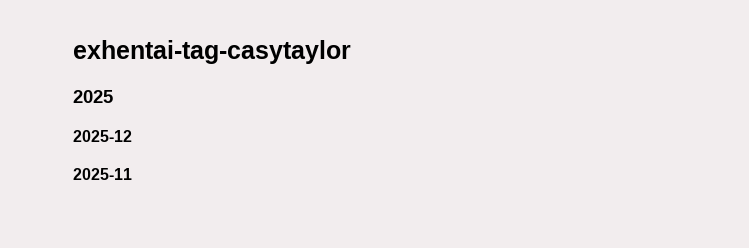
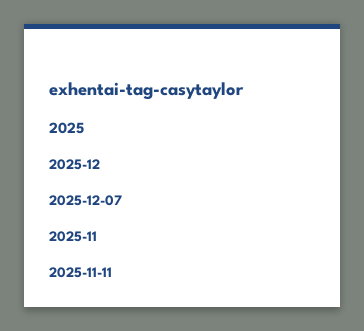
(132, 136) none -> [49,195,122,206] // 2025-12-07
(132, 174) none -> [49,267,112,278] // 2025-11-11

